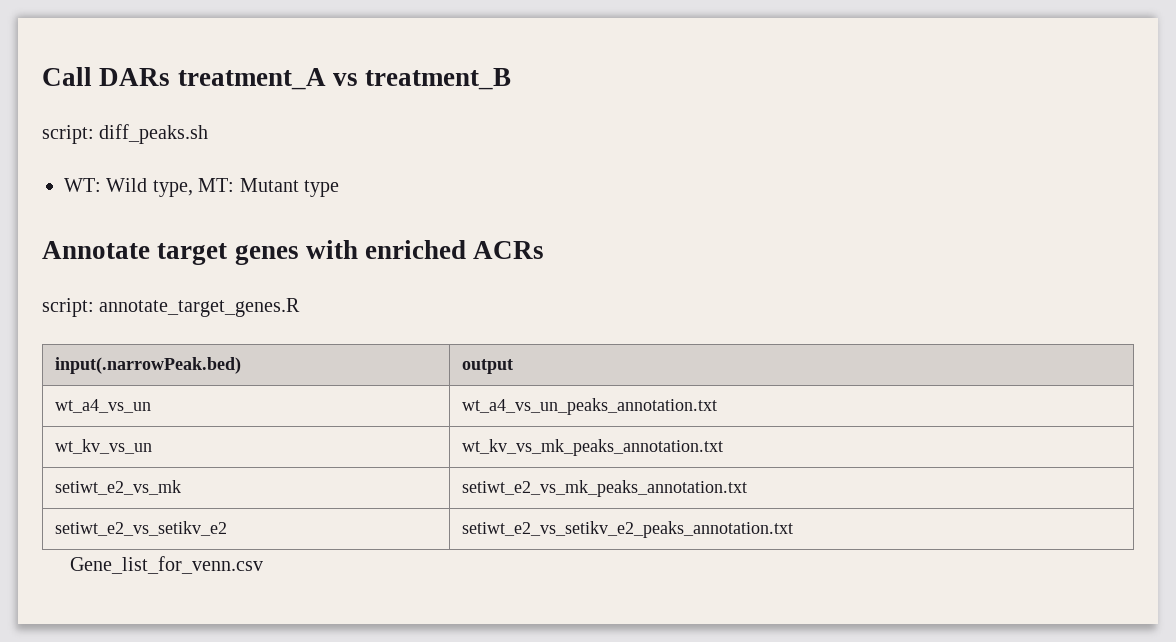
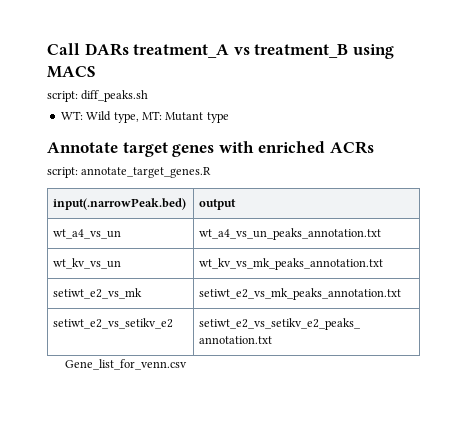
(512, 79) none -> [352,44,394,59] [47,66,96,78] using MACS

